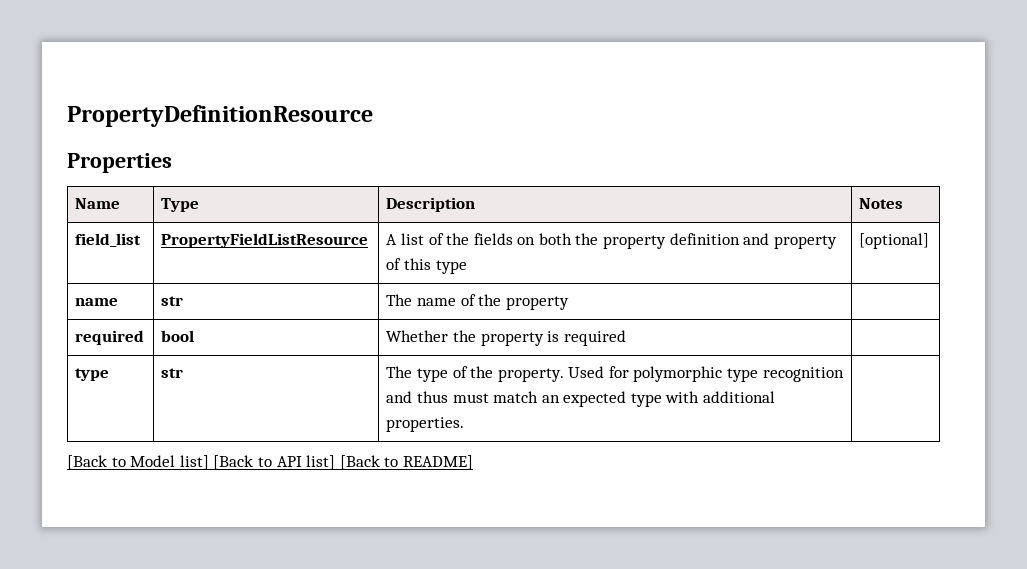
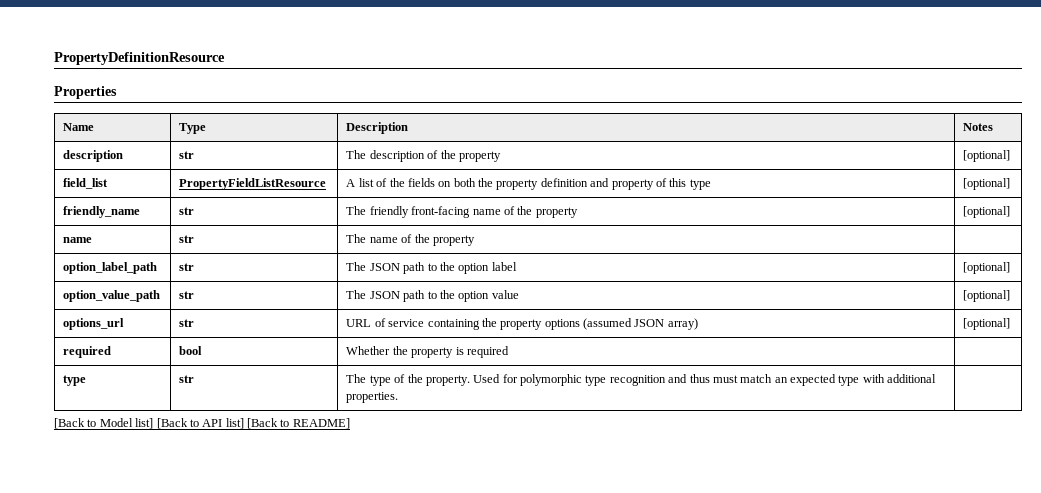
(904, 203) none -> [63,150,124,162] [179,151,195,159] [346,150,501,162] [963,150,1011,162] // description | str | The description of the property | [optional]
(930, 241) none -> [63,206,141,218] [179,207,195,215] [346,206,578,218] [963,206,1011,218] // friendly_name | str | The friendly front-facing name of the property | [optional]
(569, 303) none -> [63,262,158,274] [179,263,195,271] [346,262,517,274] [963,262,1011,274] [63,290,161,302] [179,291,195,299] [346,290,519,302] [963,290,1011,302] [63,318,125,330] [179,319,195,327] [346,318,698,330] [963,318,1011,330] // option_label_path | str | The JSON path to the option label | [optional] // option_value_path | str | The JSON path to the option value | [optional] // options_url | str | URL of service containing the property options (assumed JSON array) | [optional]

